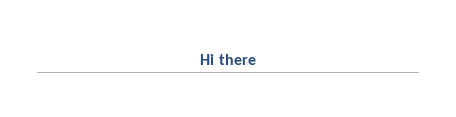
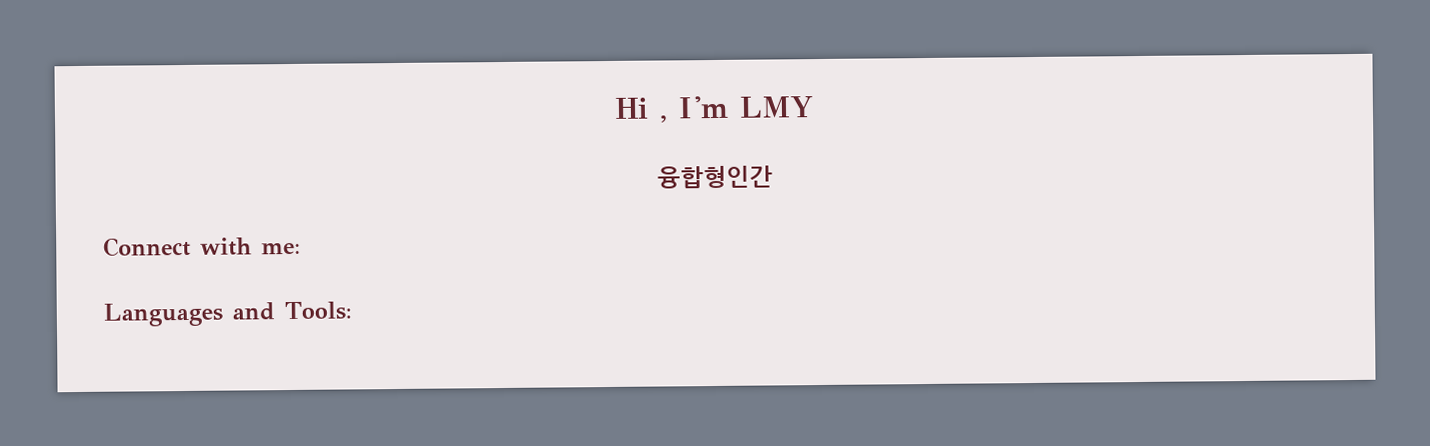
[218,54,256,65] there -> [659,95,814,123] [656,165,773,189] [103,236,301,257] [103,301,352,327] , I'm LMY // 융합형인간 // Connect with me: // Languages and Tools:

